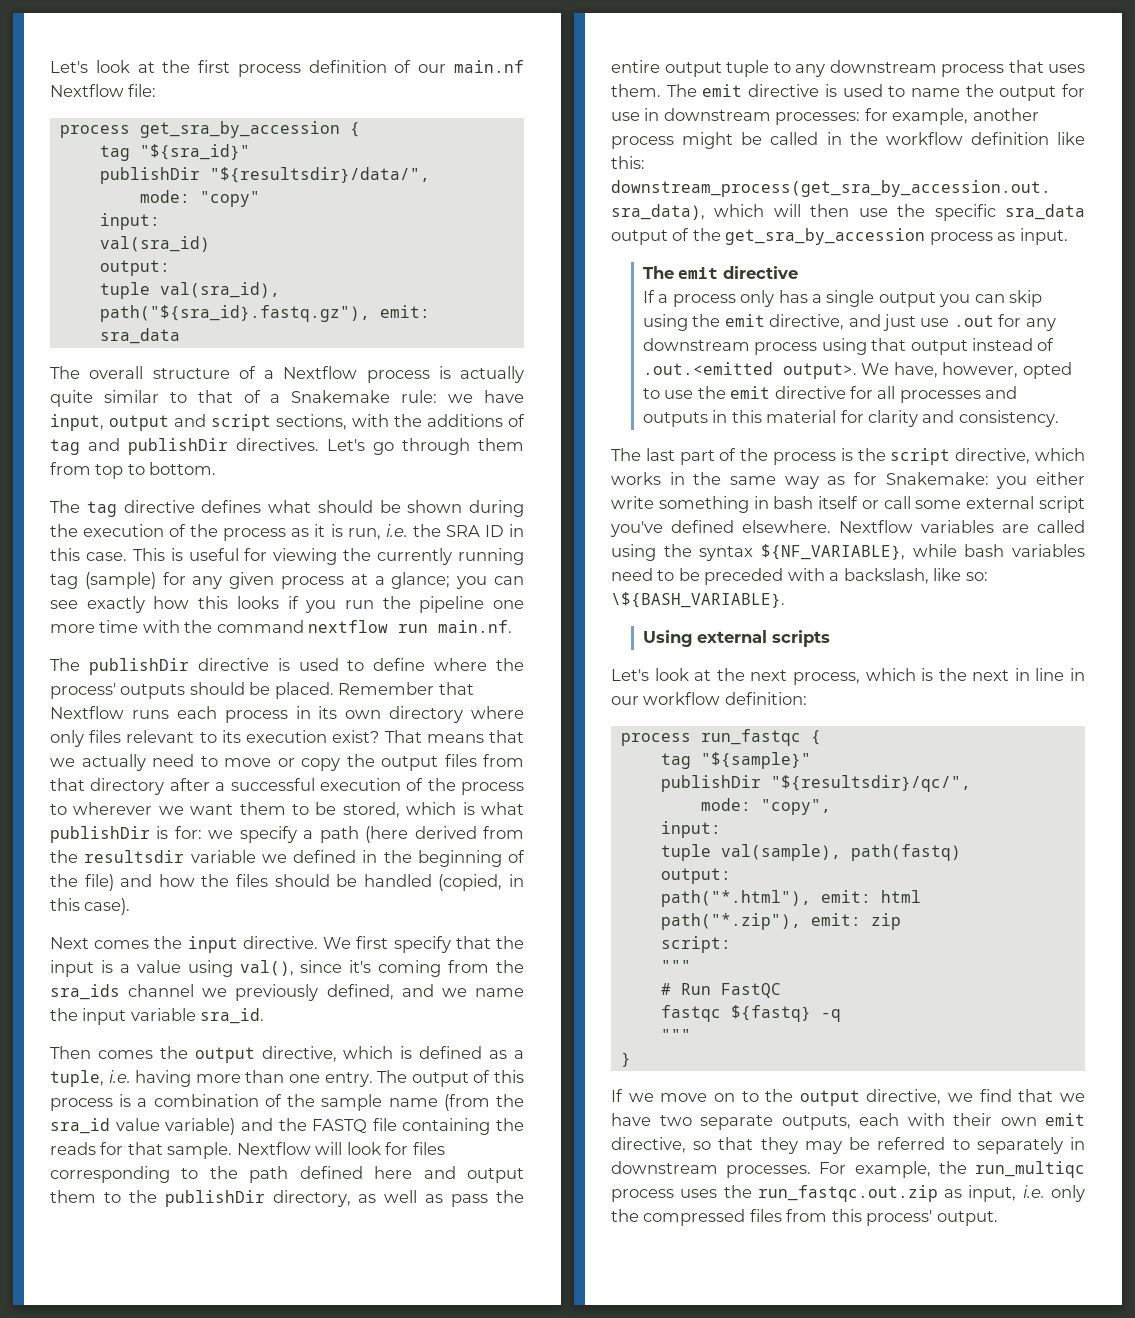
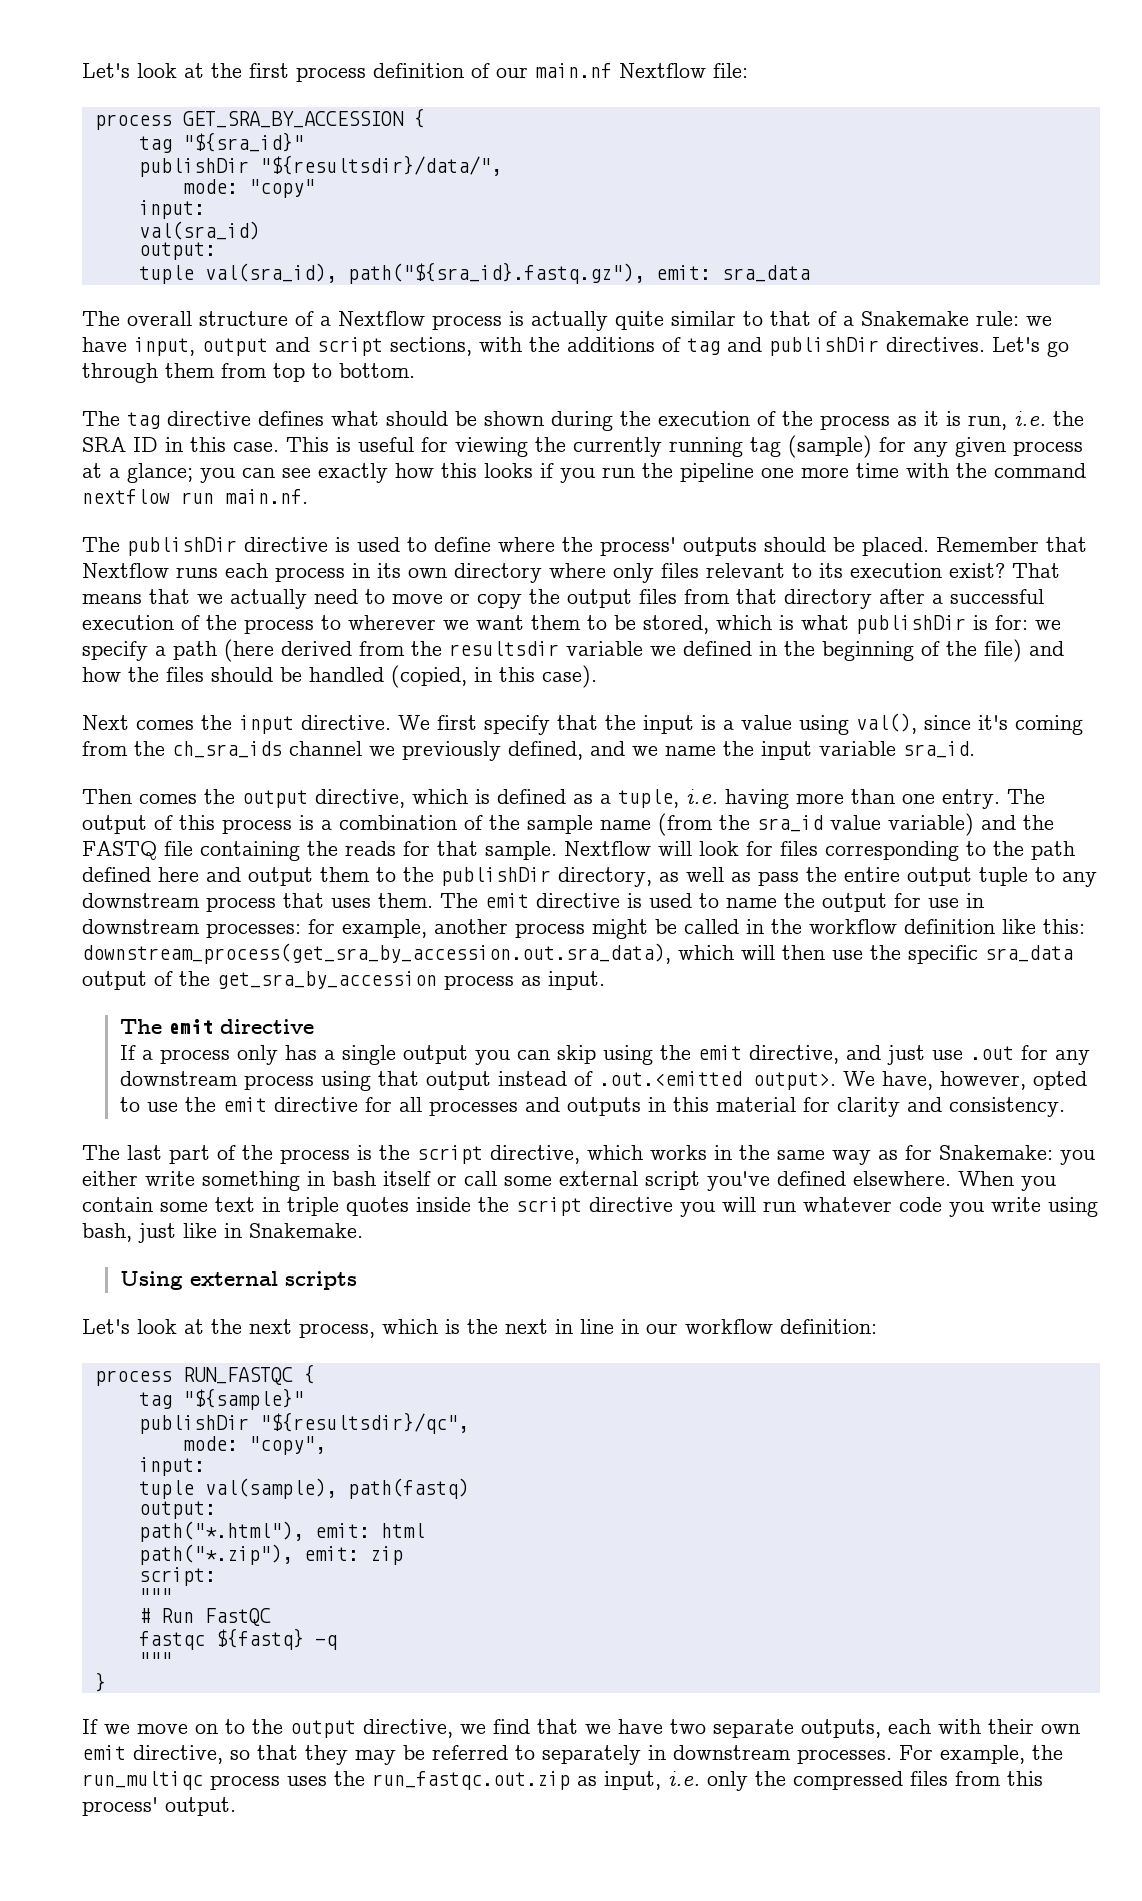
[139,121,340,138] get_sra_by_accession -> [182,111,404,128] GET_SRA_BY_ACCESSION
[50,984,120,1000] sra_ids -> [172,741,282,758] ch_sra_ids
[839,520,1085,533] [611,544,1085,561] [611,568,988,585] [611,592,785,608] Nextflow variables are called using the syntax ${NF_VARIABLE}, while bash variables need to be preceded with a backslash, like so: \${BASH_VARIABLE}. -> [958,1171,1056,1191] [82,1197,1098,1217] [82,1223,363,1243] When you contain some text in triple quotes inside the script directive you will run whatever code you write using bash, just like in Snakemake.
[700,729,801,746] run_fastqc -> [182,1367,293,1385] RUN_FASTQC
[770,775,971,792] "${resultsdir}/qc/", -> [259,1412,469,1434] "${resultsdir}/qc",

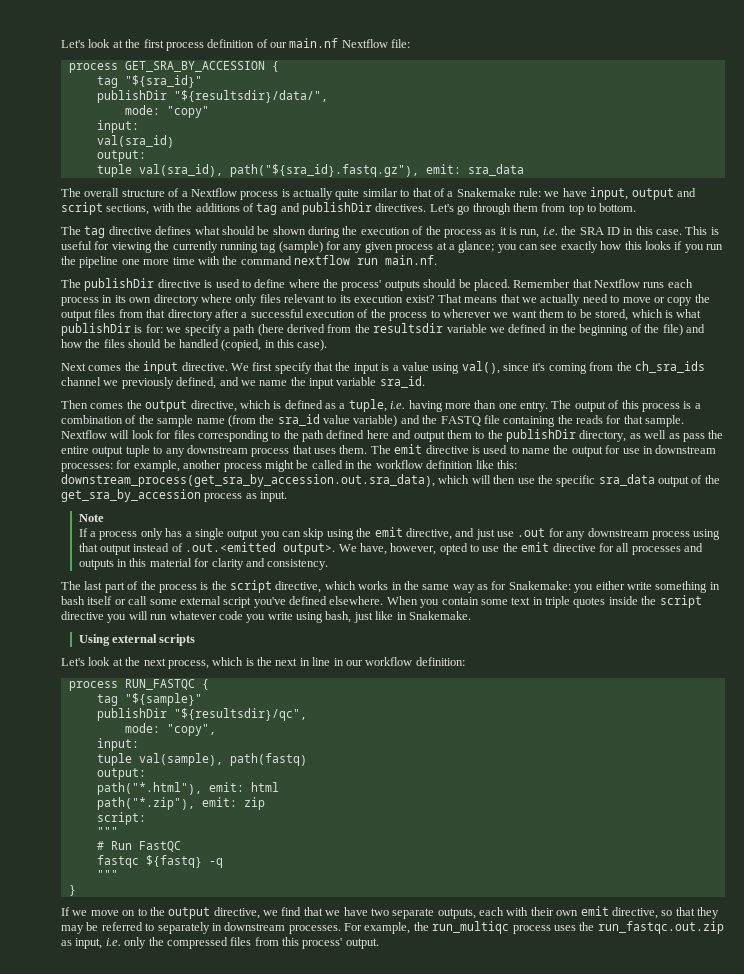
[119,1019,314,1034] The emit directive -> [78,514,104,522] Note

